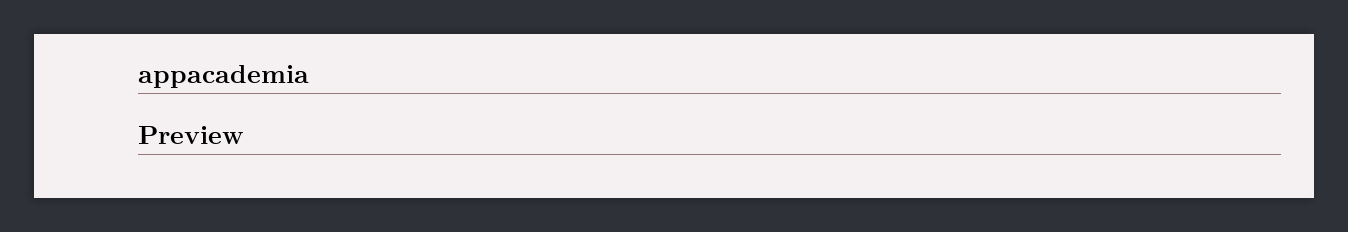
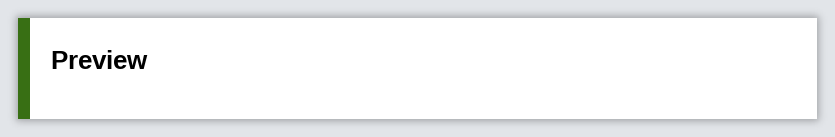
[138,65,309,88] appacademia // -> (51, 59) none

